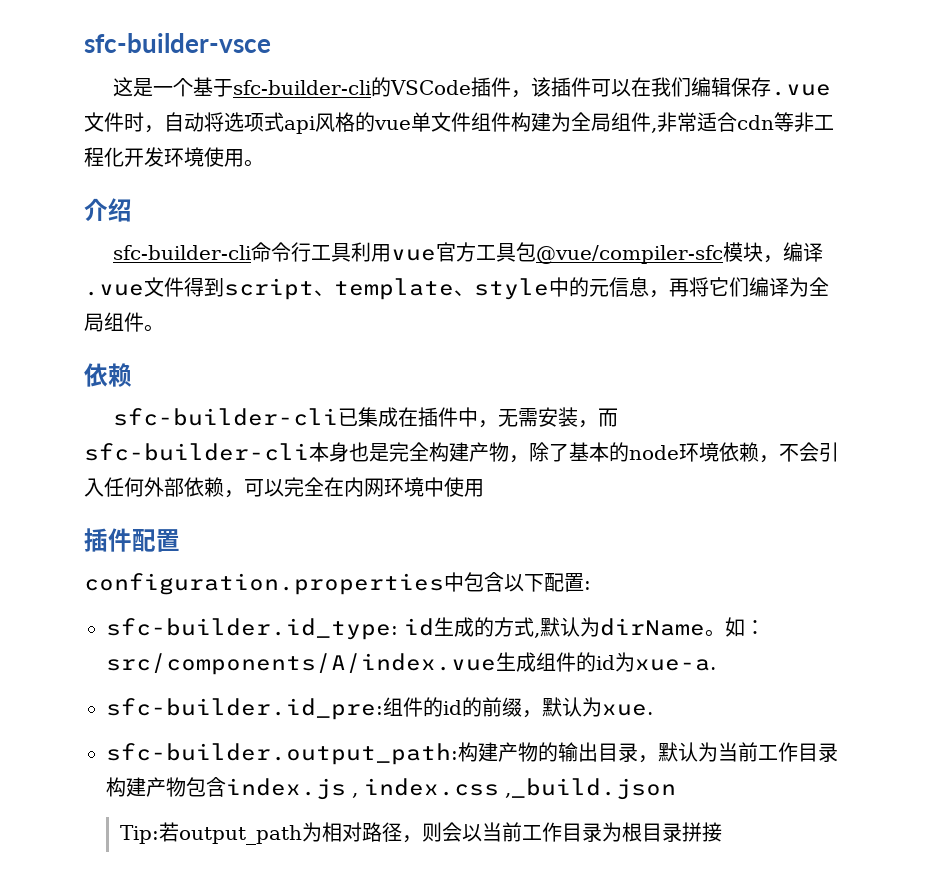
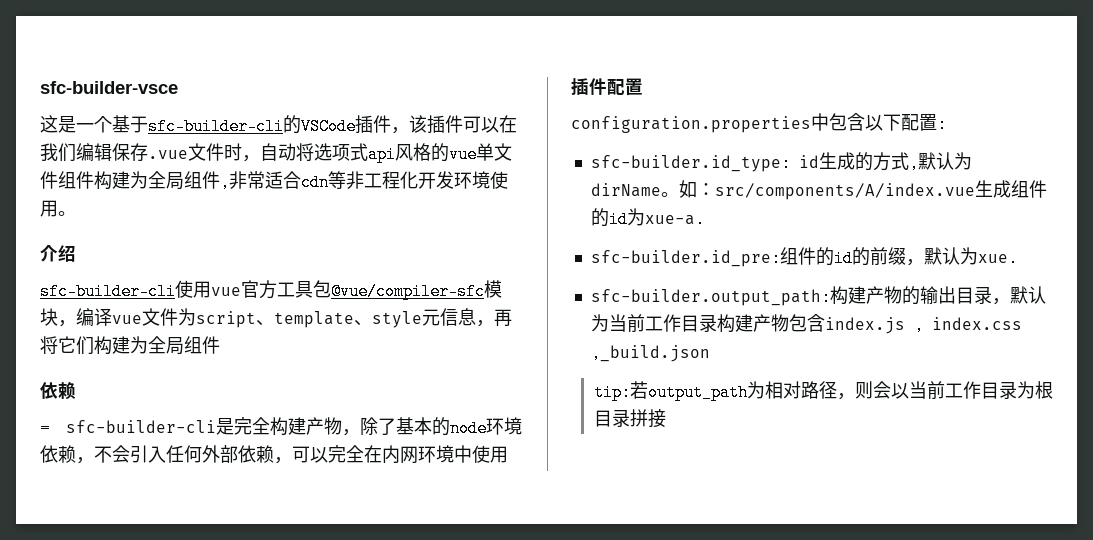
[250,242,371,262] 命令行工具利 -> [175,280,193,298] 使
[84,277,224,297] .vue文件得到 -> [112,308,196,326] vue文件为
[549,277,589,297] 中的 -> (422, 319) none
[749,277,829,297] [84,312,164,332] 编译为全局组件。 -> [94,336,220,355] 构建为全局组件
[112,407,618,428] [84,442,369,462] sfc-builder-cli已集成在插件中，无需安装，而sfc-builder-cli本身也 -> [40,420,216,437] = sfc-builder-cli
[120,825,160,844] Tip: -> [593,384,631,401] tip:

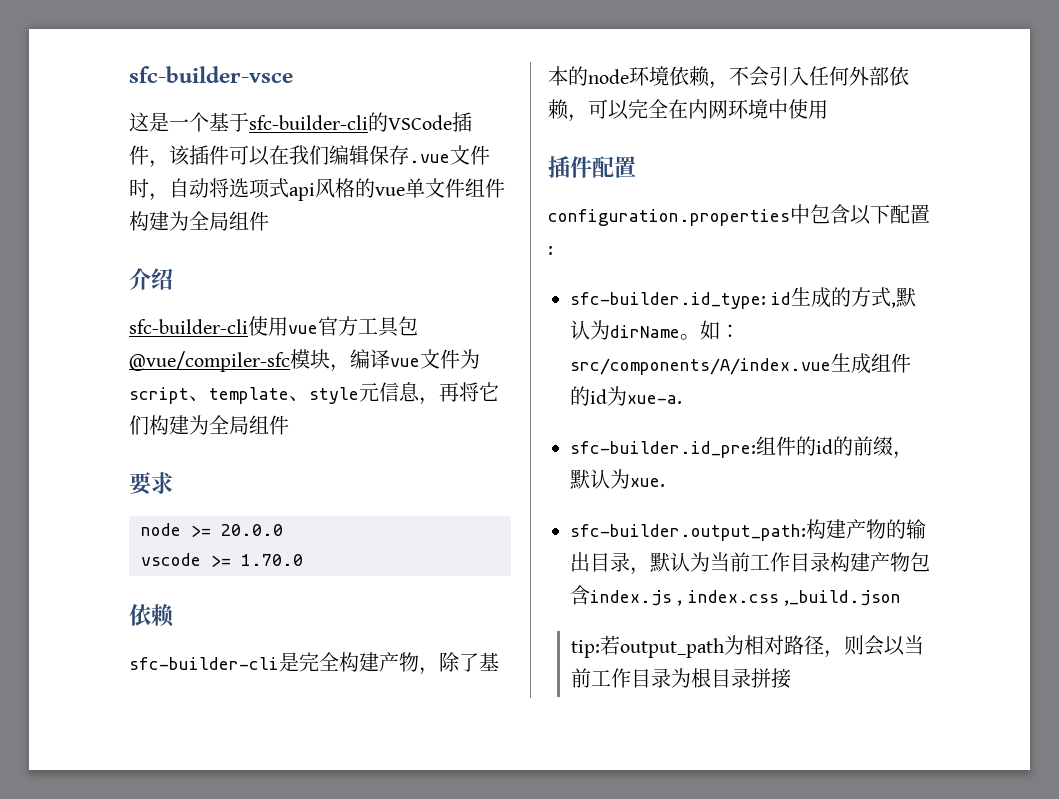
[220,171,508,191] [40,200,76,217] ,非常适合cdn等非工程化开发环境使用。 -> (269, 221) none
(220, 345) none -> [129,472,173,495] [141,523,283,537] [141,553,303,567] // 要求 // node >= 20.0.0 // vscode >= 1.70.0
[40,420,50,437] = -> (174, 615) none

